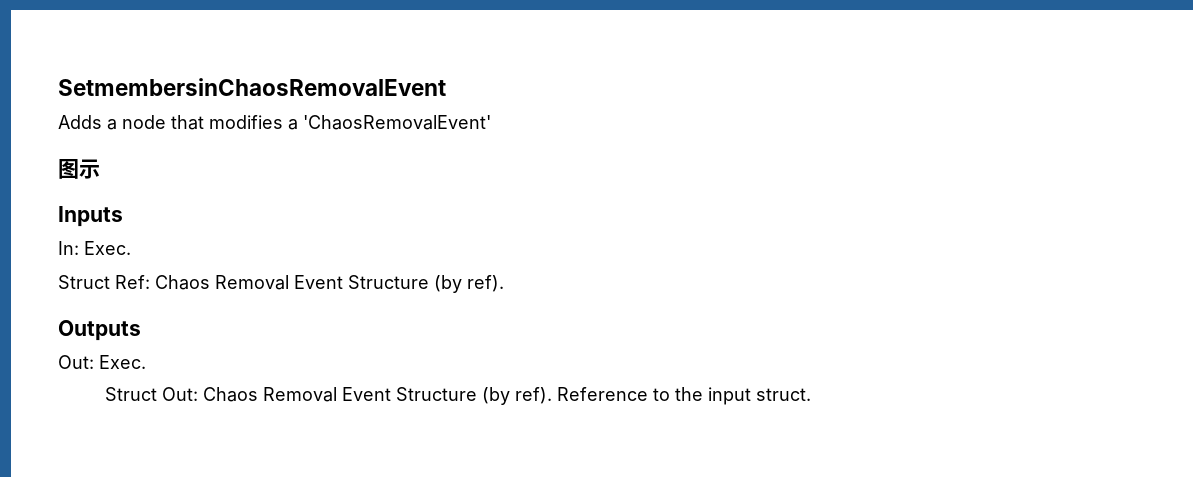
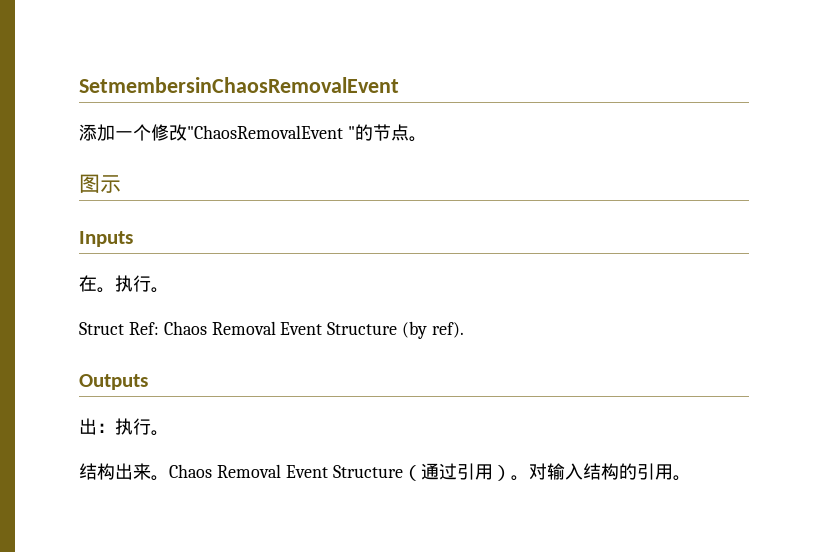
[58,115,491,130] Adds a node that modifies a 'ChaosRemovalEvent' -> [79,124,427,142] 添加一个修改"ChaosRemovalEvent "的节点。
[58,241,131,255] In: Exec. -> [79,275,169,293] 在。执行。
[58,355,146,369] [104,387,811,405] Out: Exec. // Struct Out: Chaos Removal Event Structure (by ref). Reference to the input struct. -> [79,418,169,436] [79,463,691,481] 出：执行。 // 结构出来。Chaos Removal Event Structure（通过引用）。对输入结构的引用。

